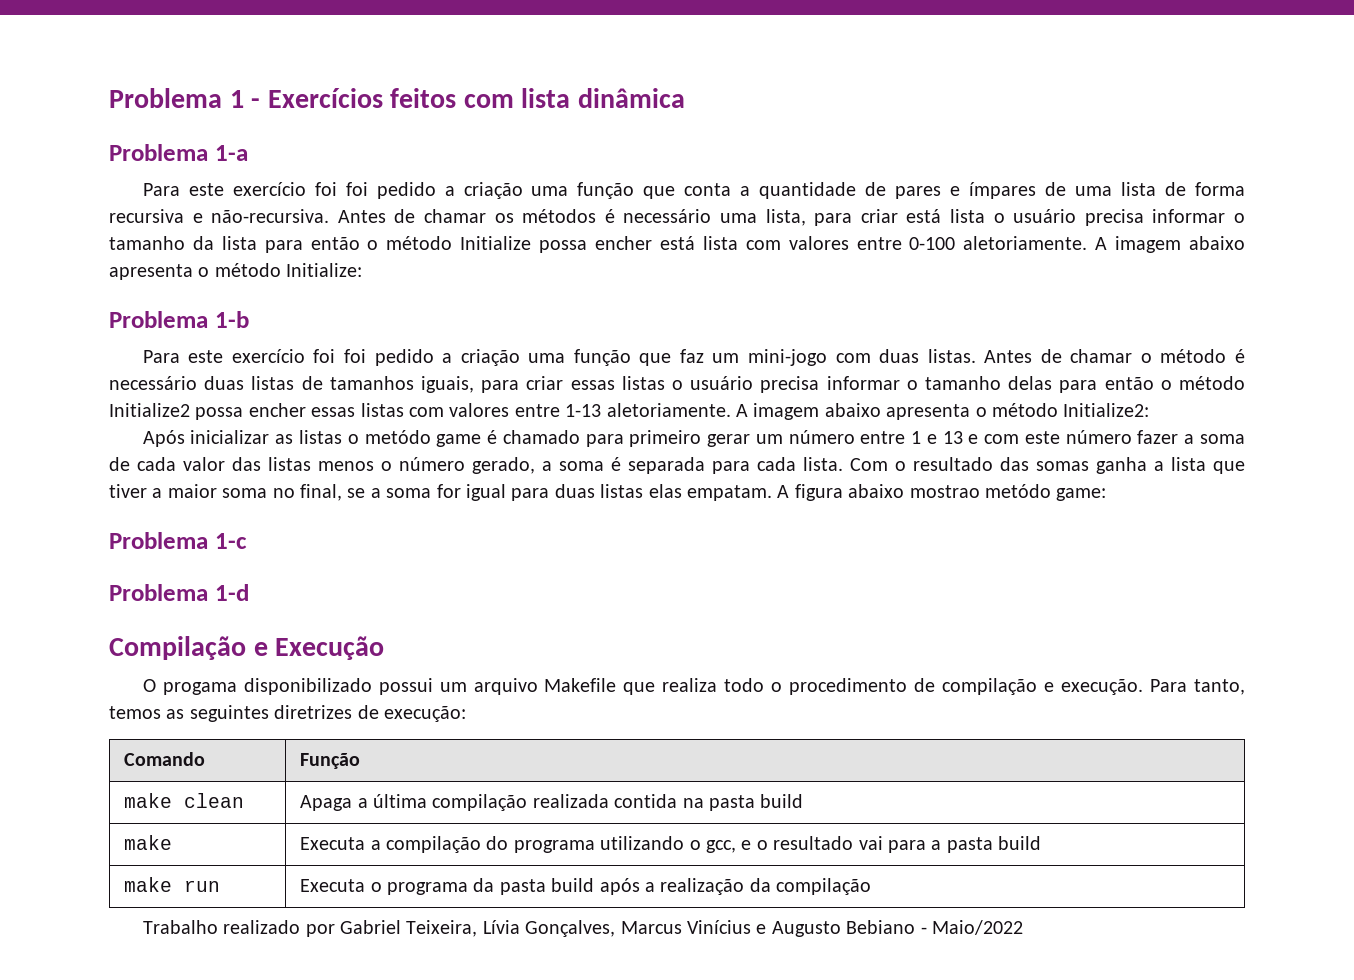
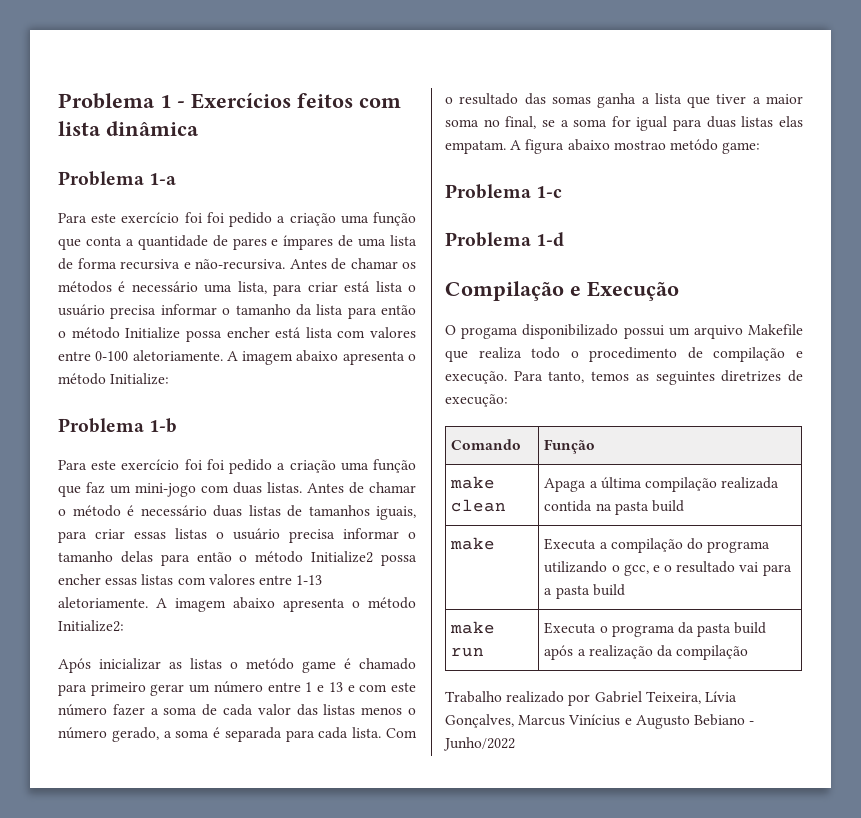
[931,920,1023,935] Maio/2022 -> [443,737,515,751] Junho/2022

